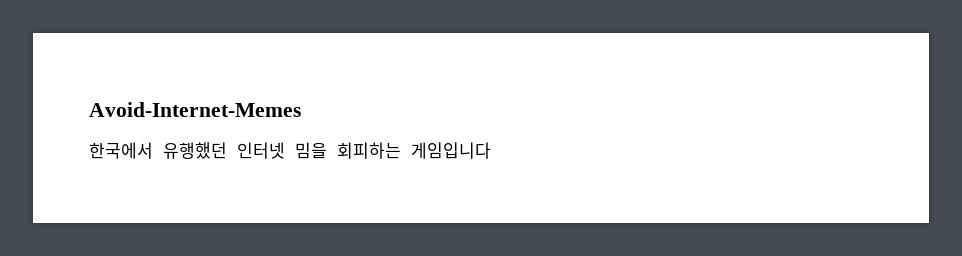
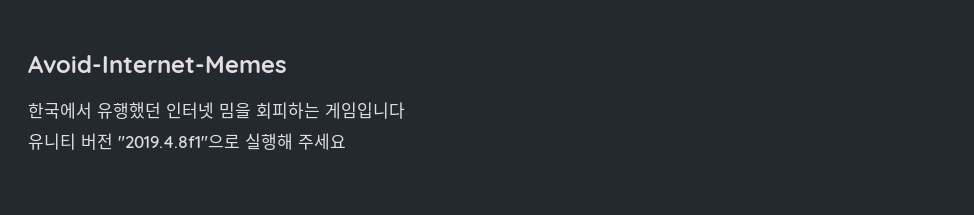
(491, 150) none -> [28,133,346,150] // 유니티 버전 "2019.4.8f1"으로 실행해 주세요

